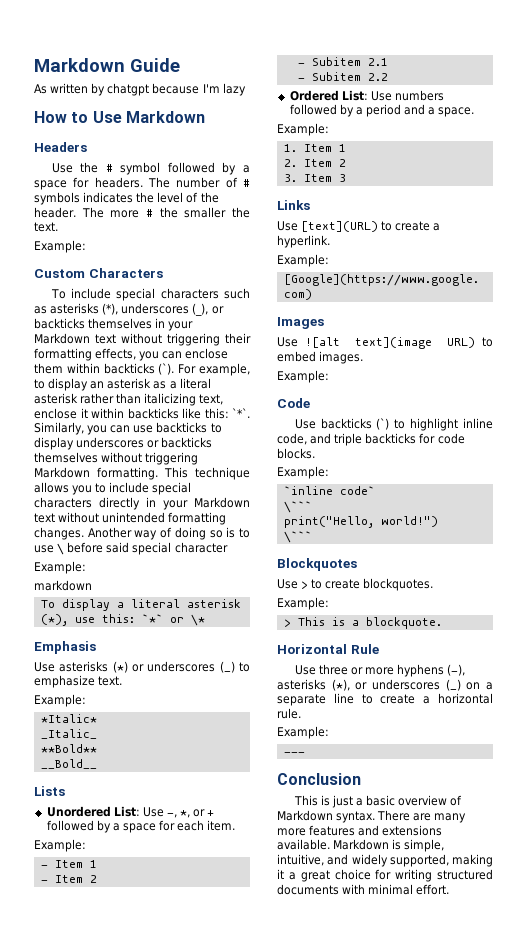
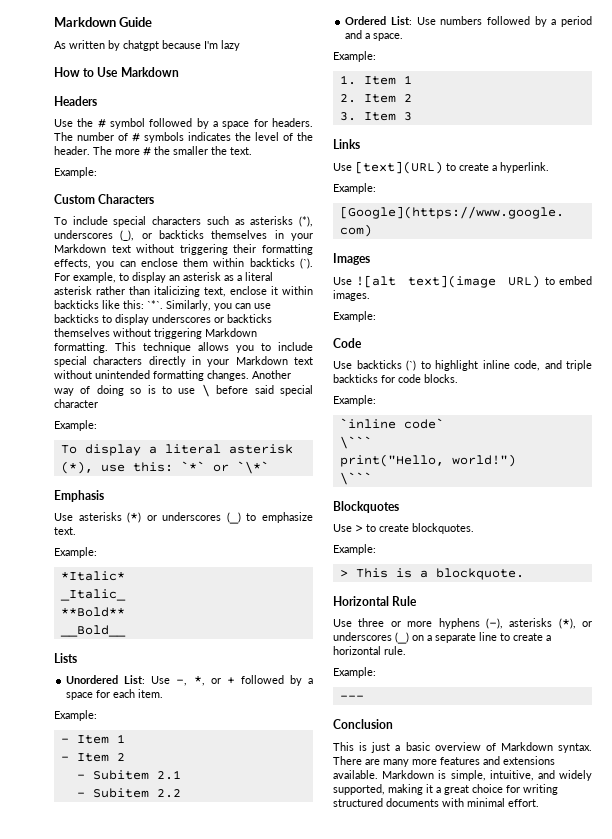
[34,580,92,591] // markdown -> (97, 425) none
[190,614,205,626] \* -> [236,461,269,474] `\*`

